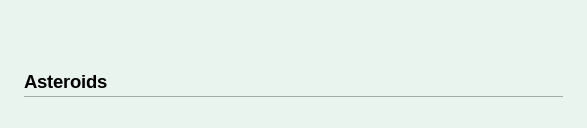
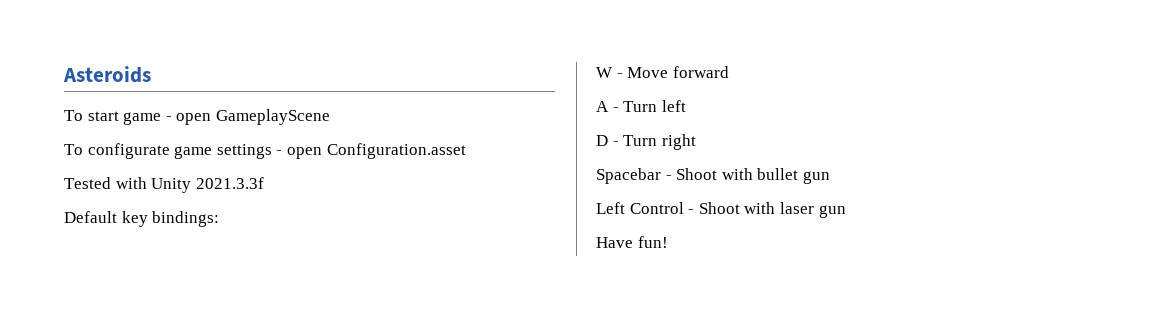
(107, 81) none -> [64,109,330,125] [64,143,466,159] [64,177,264,193] [64,211,220,227] [596,66,729,78] [596,100,686,112] [596,134,696,150] [596,168,830,184] [596,202,846,218] [596,236,668,248] // To start game - open GameplayScene // To configurate game settings - open Configuration.asset // Tested with Unity 2021.3.3f // Default key bindings: // W - Move forward // A - Turn left // D - Turn right // Spacebar - Shoot with bullet gun // Left Control - Shoot with laser gun // Have fun!

